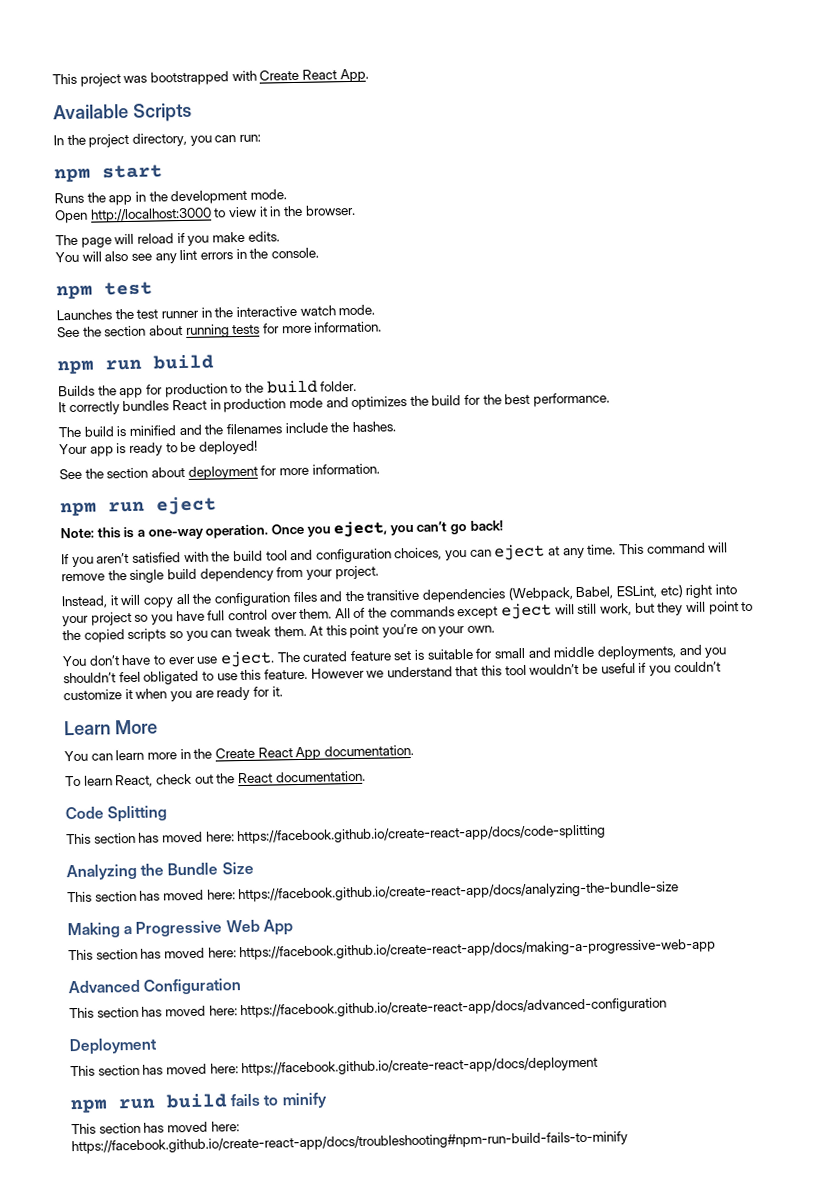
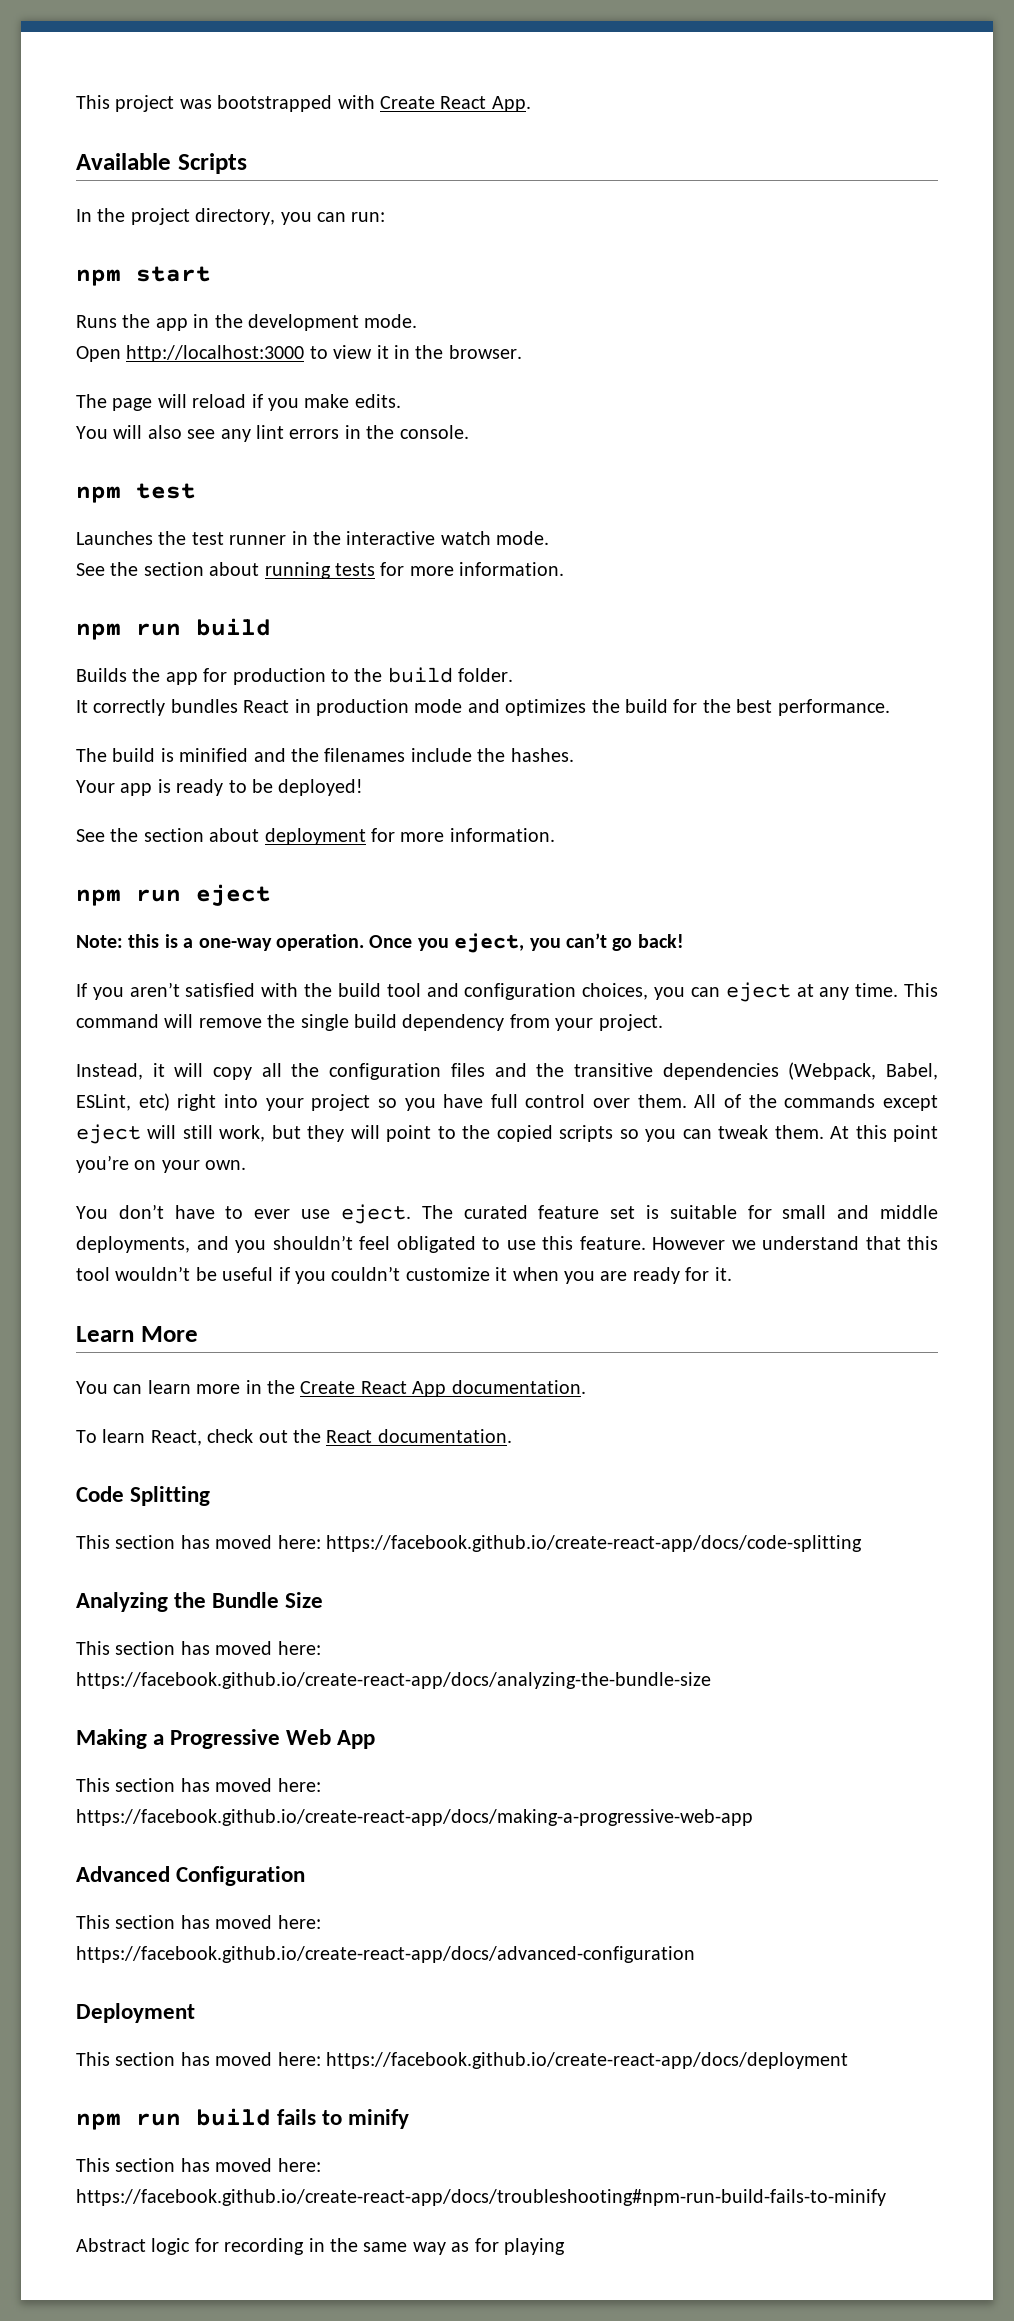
(628, 1143) none -> [76,2238,565,2255] // Abstract logic for recording in the same way as for playing

